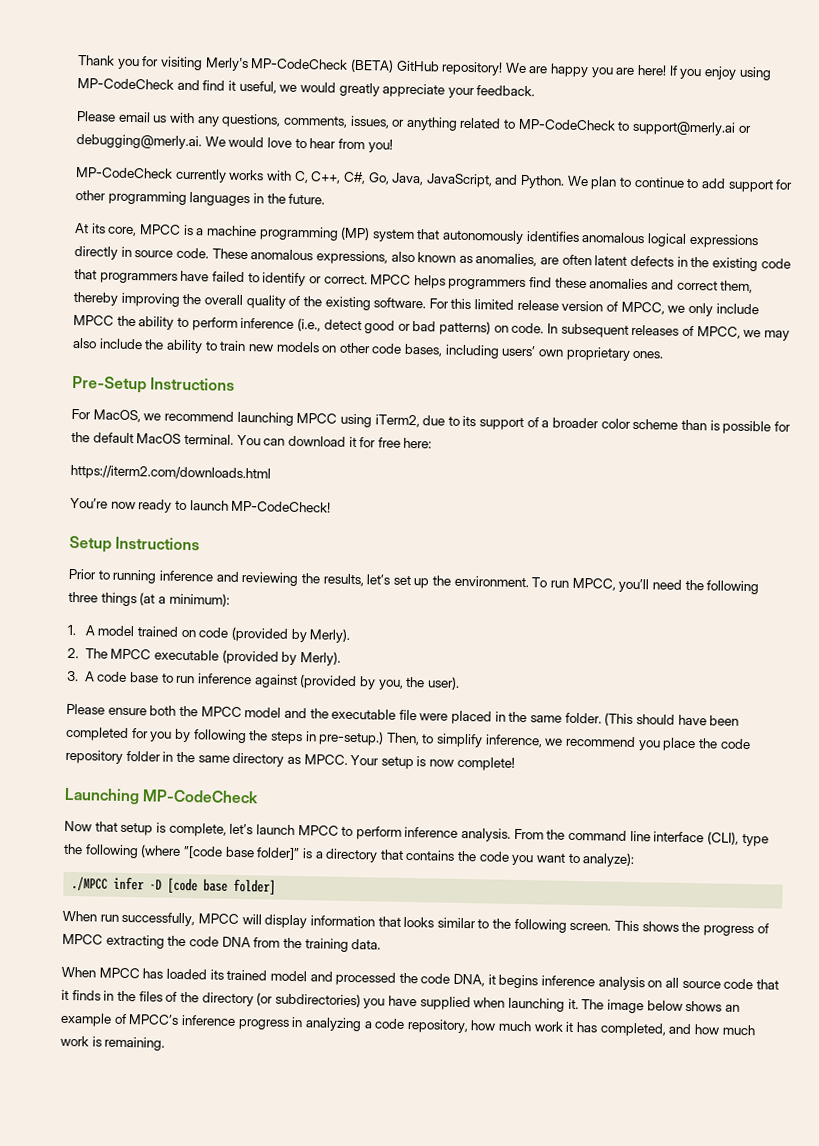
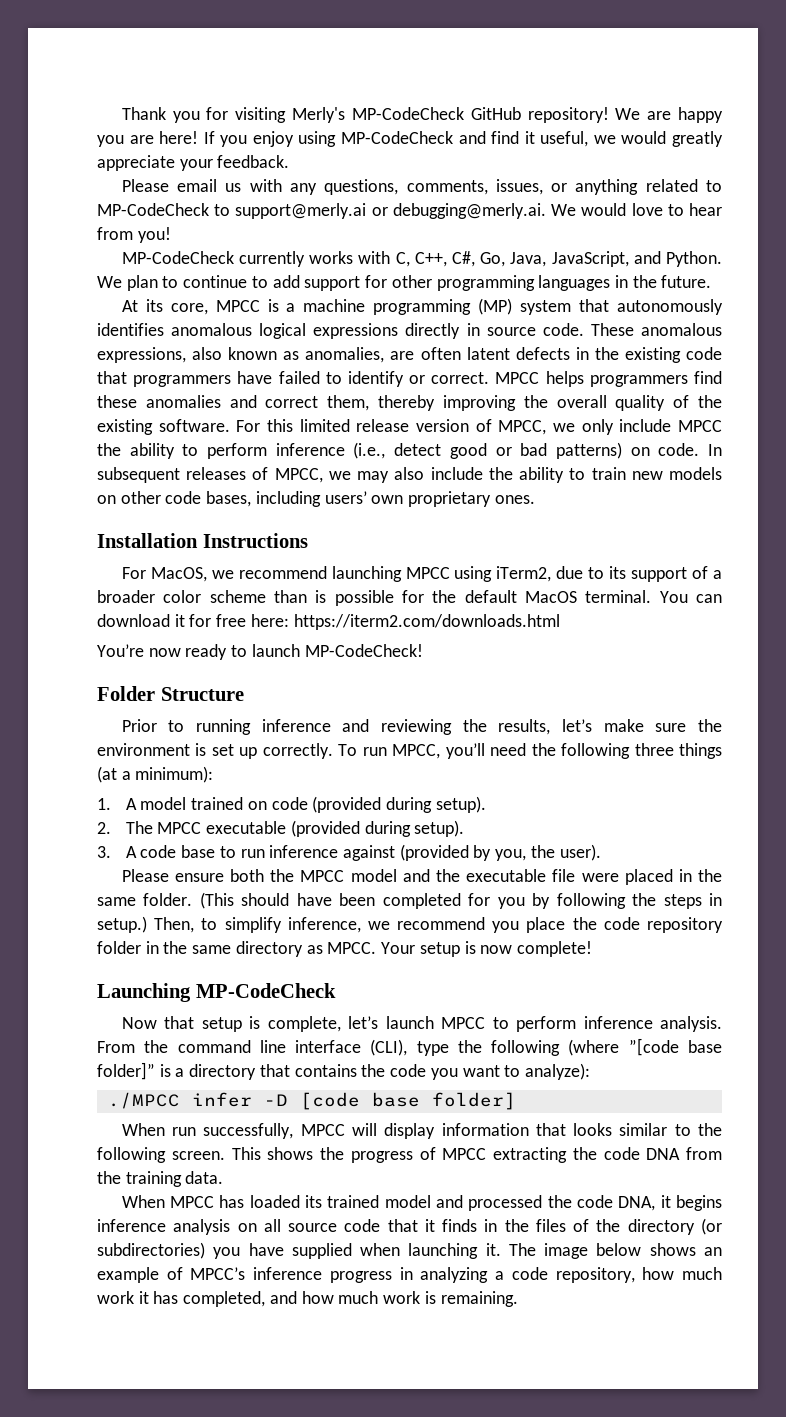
[349,58,394,73] (BETA) -> (464, 113) none
[72,375,147,394] Pre-Setup -> [97,533,198,548] Installation
(433, 443) // -> (289, 620) none
[69,535,201,553] Setup Instructions -> [97,686,244,701] Folder Structure
[392,575,529,589] set up the environment. -> [603,719,722,732] [97,743,333,759] make sure the environment is set up correctly.
[290,628,351,643] by Merly). -> [385,796,486,813] during setup).
[281,651,342,666] by Merly). -> [364,820,465,837] during setup).
[318,730,385,746] pre-setup.) -> [97,916,147,933] setup.)

